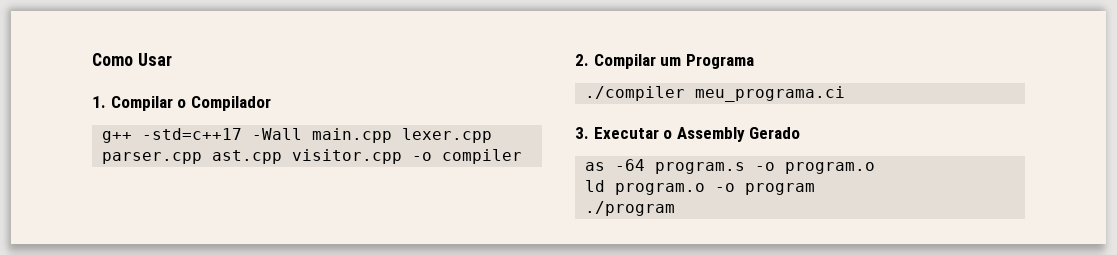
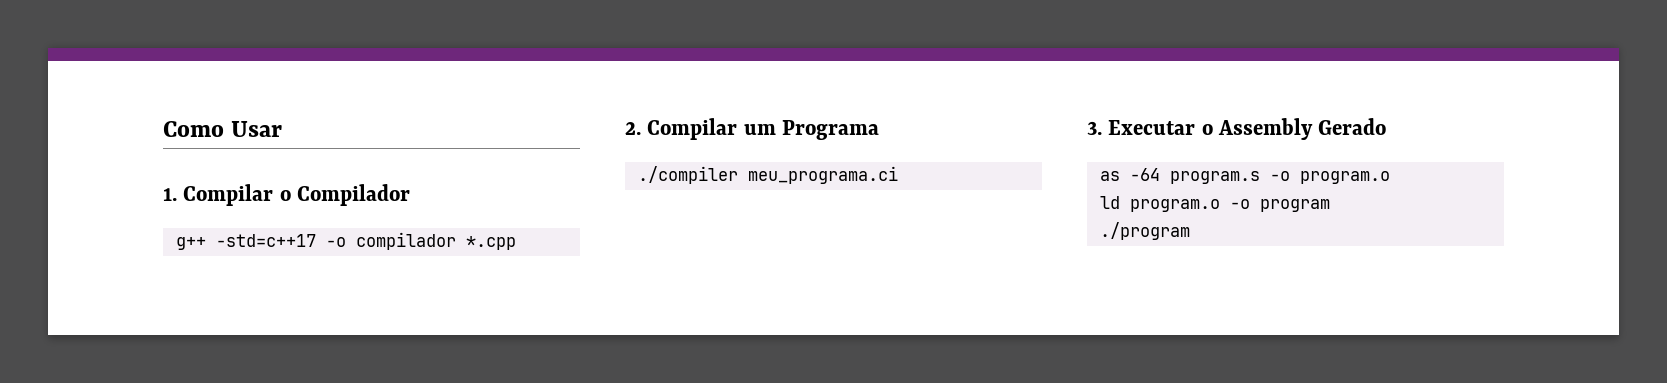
[251,128,492,143] [101,149,522,164] -Wall main.cpp lexer.cpp parser.cpp ast.cpp visitor.cpp -o compiler -> [325,232,516,250] -o compilador *.cpp

